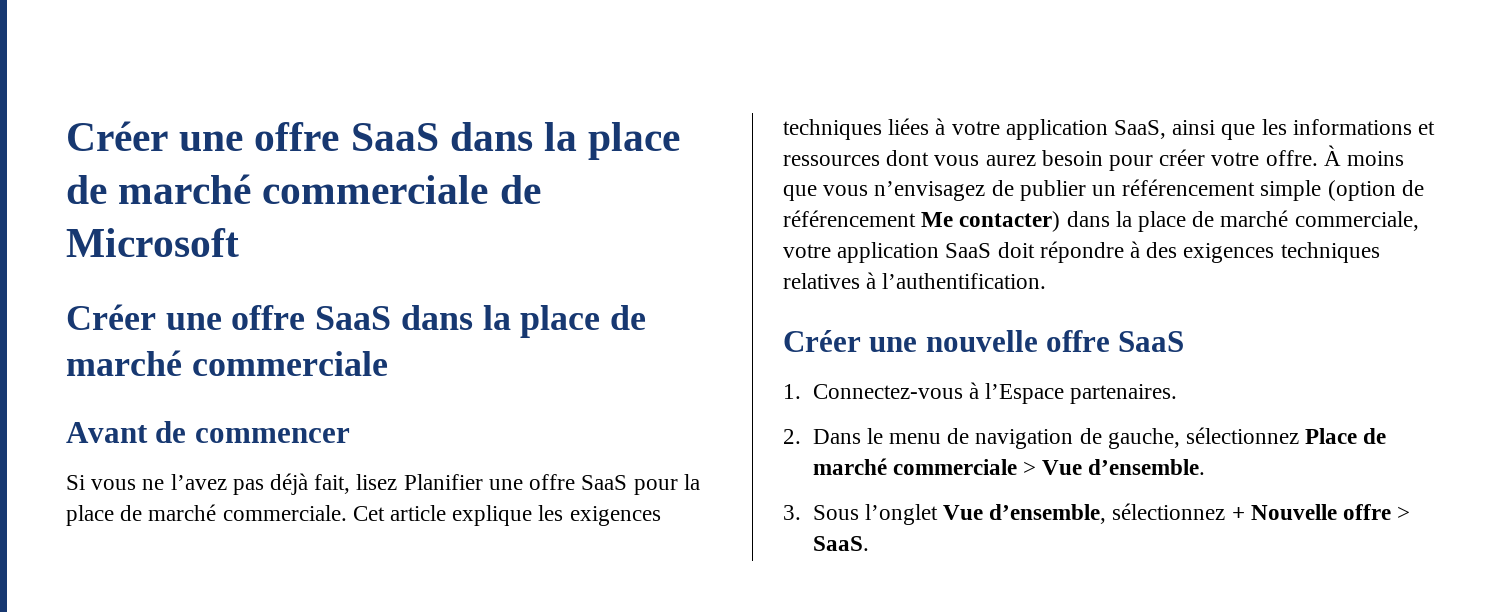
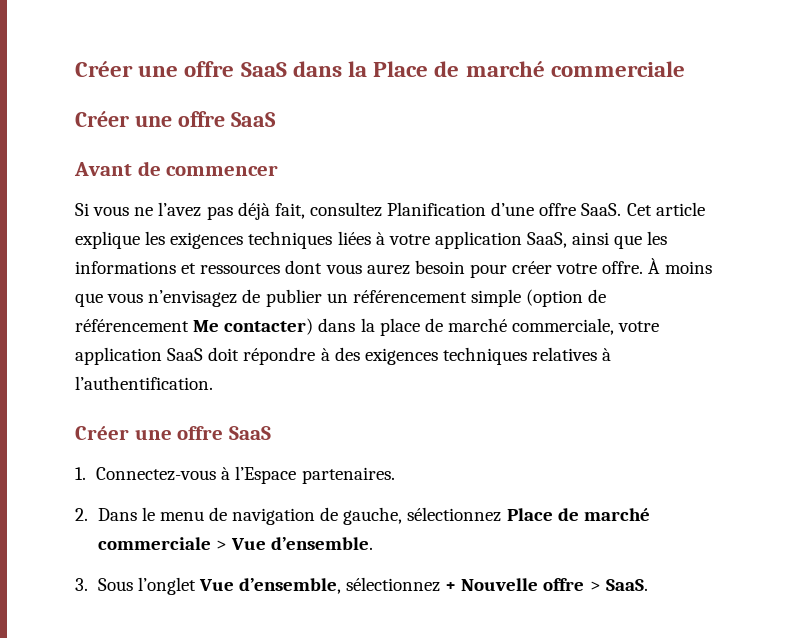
[66,121,681,160] [66,174,541,204] [66,228,239,257] [66,304,647,338] [66,350,388,376] Créer une offre SaaS dans la place de marché commerciale de Microsoft // Créer une offre SaaS dans la place de marché commerciale -> [75,61,685,77] [75,111,276,127] Créer une offre SaaS dans la Place de marché commerciale // Créer une offre SaaS
[356,474,700,495] [66,504,347,526] lisez Planifier une offre SaaS pour la place de marché commerciale. -> [309,202,622,217] consultez Planification d’une offre SaaS.
[925,330,1038,352] nouvelle -> (172, 434) none

